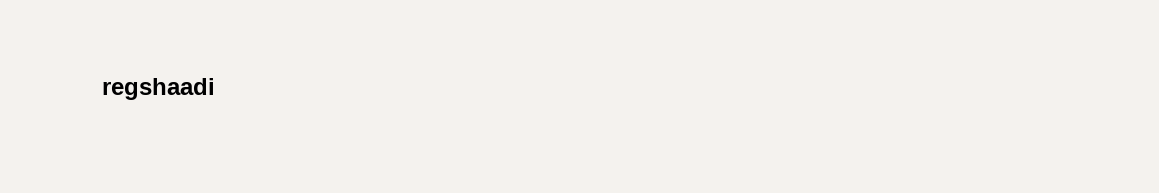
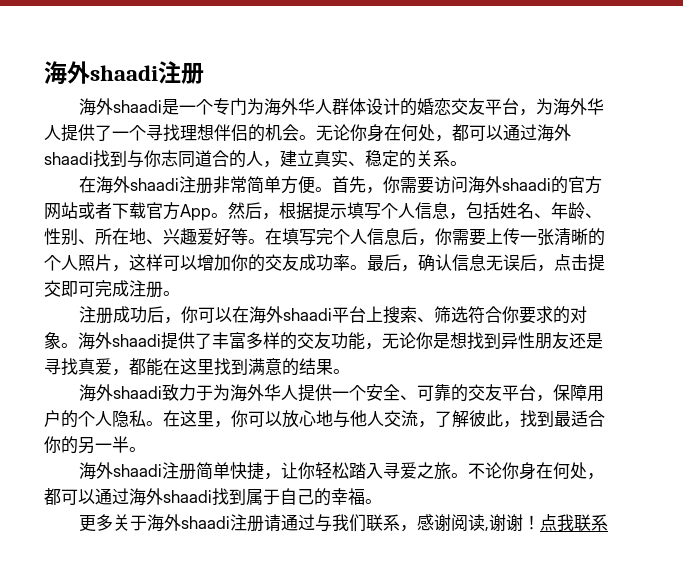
[102,78,215,100] regshaadi -> [44,61,204,85] [79,98,605,116] [44,124,571,142] [44,150,467,168] [79,176,603,194] [44,202,602,221] [44,228,605,246] [44,254,605,272] [44,280,180,298] [79,306,588,324] [44,332,603,350] [44,358,350,376] [79,384,605,402] [44,410,605,428] [44,436,146,454] [79,462,605,480] [44,488,382,506] [79,514,609,532] 海外shaadi注册 // 海外shaadi是一个专门为海外华人群体设计的婚恋交友平台，为海外华人提供了一个寻找理想伴侣的机会。无论你身在何处，都可以通过海外shaadi找到与你志同道合的人，建立真实、稳定的关系。 // 在海外shaadi注册非常简单方便。首先，你需要访问海外shaadi的官方网站或者下载官方App。然后，根据提示填写个人信息，包括姓名、年龄、性别、所在地、兴趣爱好等。在填写完个人信息后，你需要上传一张清晰的个人照片，这样可以增加你的交友成功率。最后，确认信息无误后，点击提交即可完成注册。 // 注册成功后，你可以在海外shaadi平台上搜索、筛选符合你要求的对象。海外shaadi提供了丰富多样的交友功能，无论你是想找到异性朋友还是寻找真爱，都能在这里找到满意的结果。 // 海外shaadi致力于为海外华人提供一个安全、可靠的交友平台，保障用户的个人隐私。在这里，你可以放心地与他人交流，了解彼此，找到最适合你的另一半。 // 海外shaadi注册简单快捷，让你轻松踏入寻爱之旅。不论你身在何处，都可以通过海外shaadi找到属于自己的幸福。 // 更多关于海外shaadi注册请通过与我们联系，感谢阅读,谢谢！点我联系

